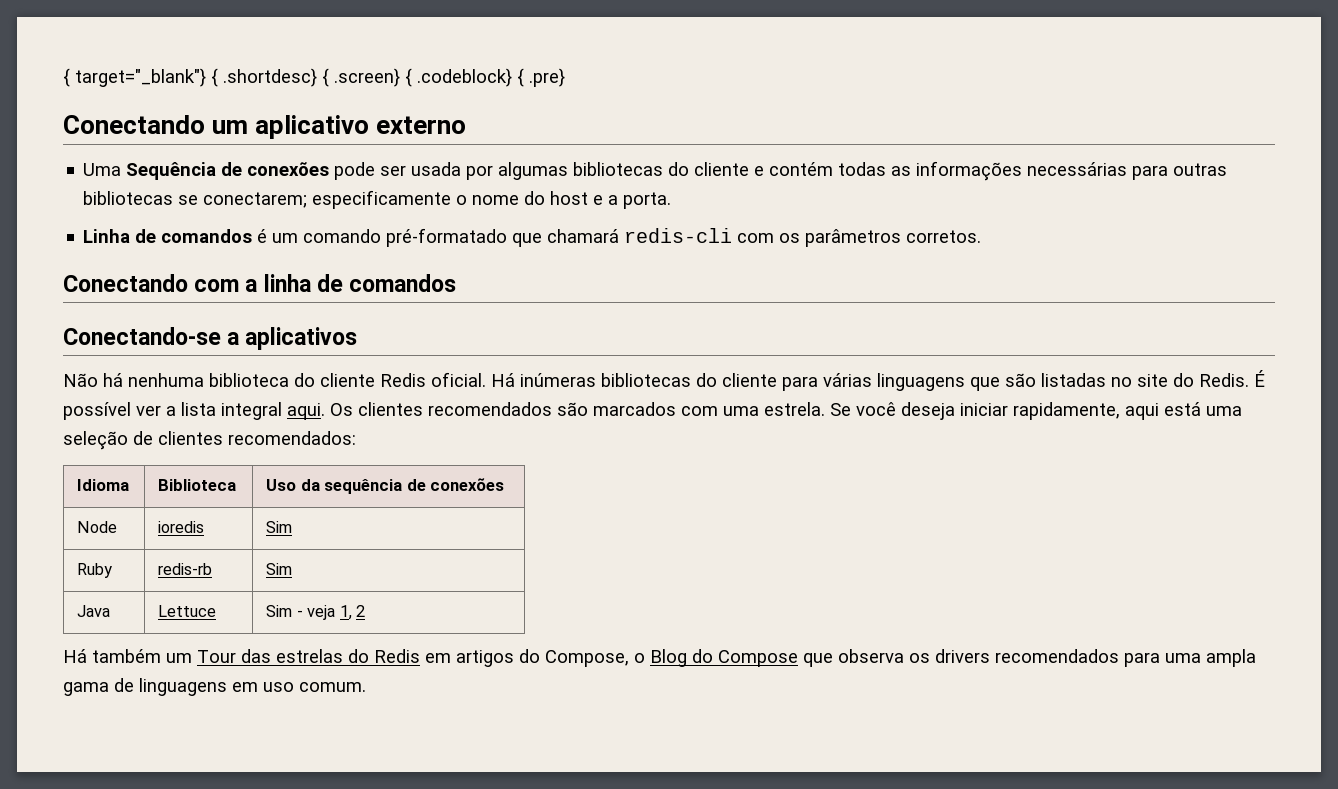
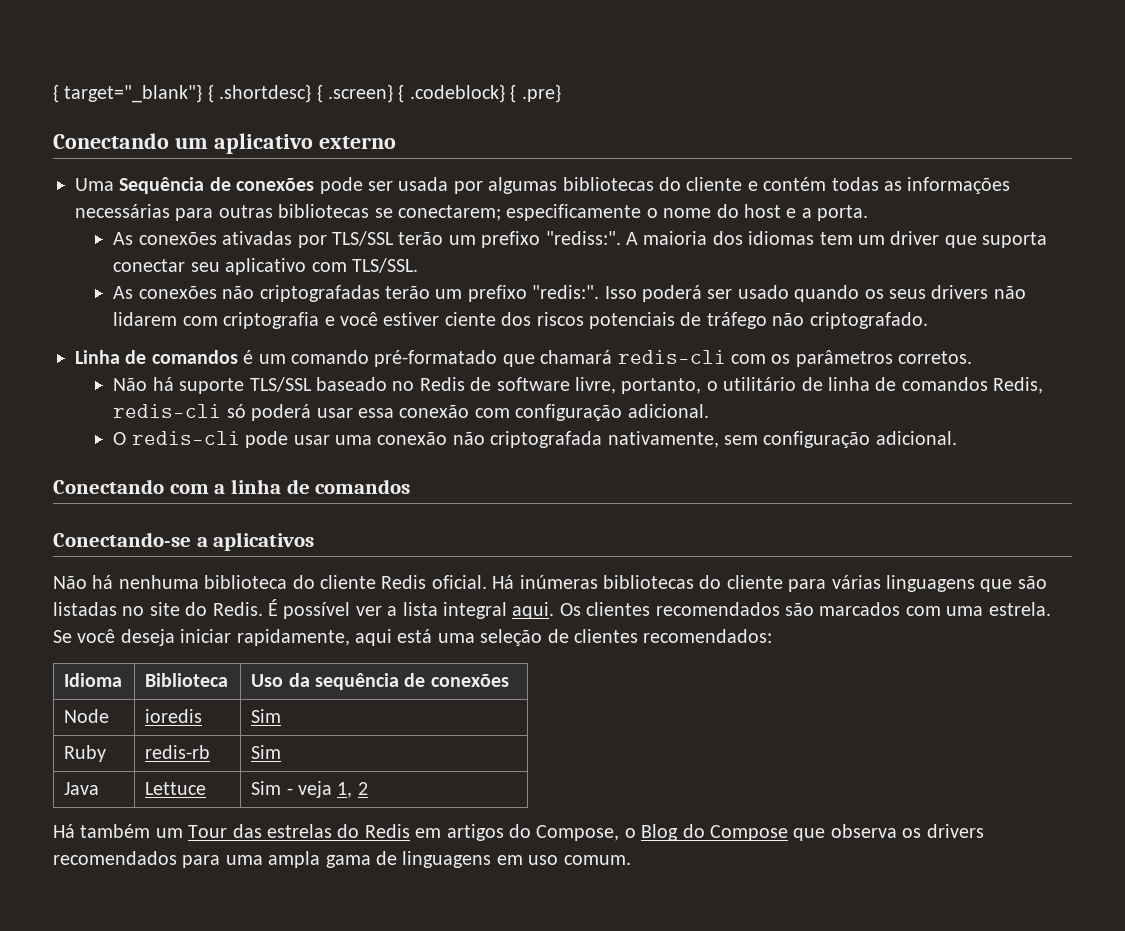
(672, 200) none -> [113,231,1048,248] [113,258,419,275] [113,285,1026,302] [113,312,928,329] // As conexões ativadas por TLS/SSL terão um prefixo "rediss:". A maioria dos idiomas tem um driver que suporta conectar seu aplicativo com TLS/SSL. // As conexões não criptografadas terão um prefixo "redis:". Isso poderá ser usado quando os seus drivers não lidarem com criptografia e você estiver ciente dos riscos potenciais de tráfego não criptografado.
(982, 236) none -> [113,377,1044,394] [113,404,709,421] [113,431,957,448] // Não há suporte TLS/SSL baseado no Redis de software livre, portanto, o utilitário de linha de comandos Redis, redis-cli só poderá usar essa conexão com configuração adicional. // O redis-cli pode usar uma conexão não criptografada nativamente, sem configuração adicional.

